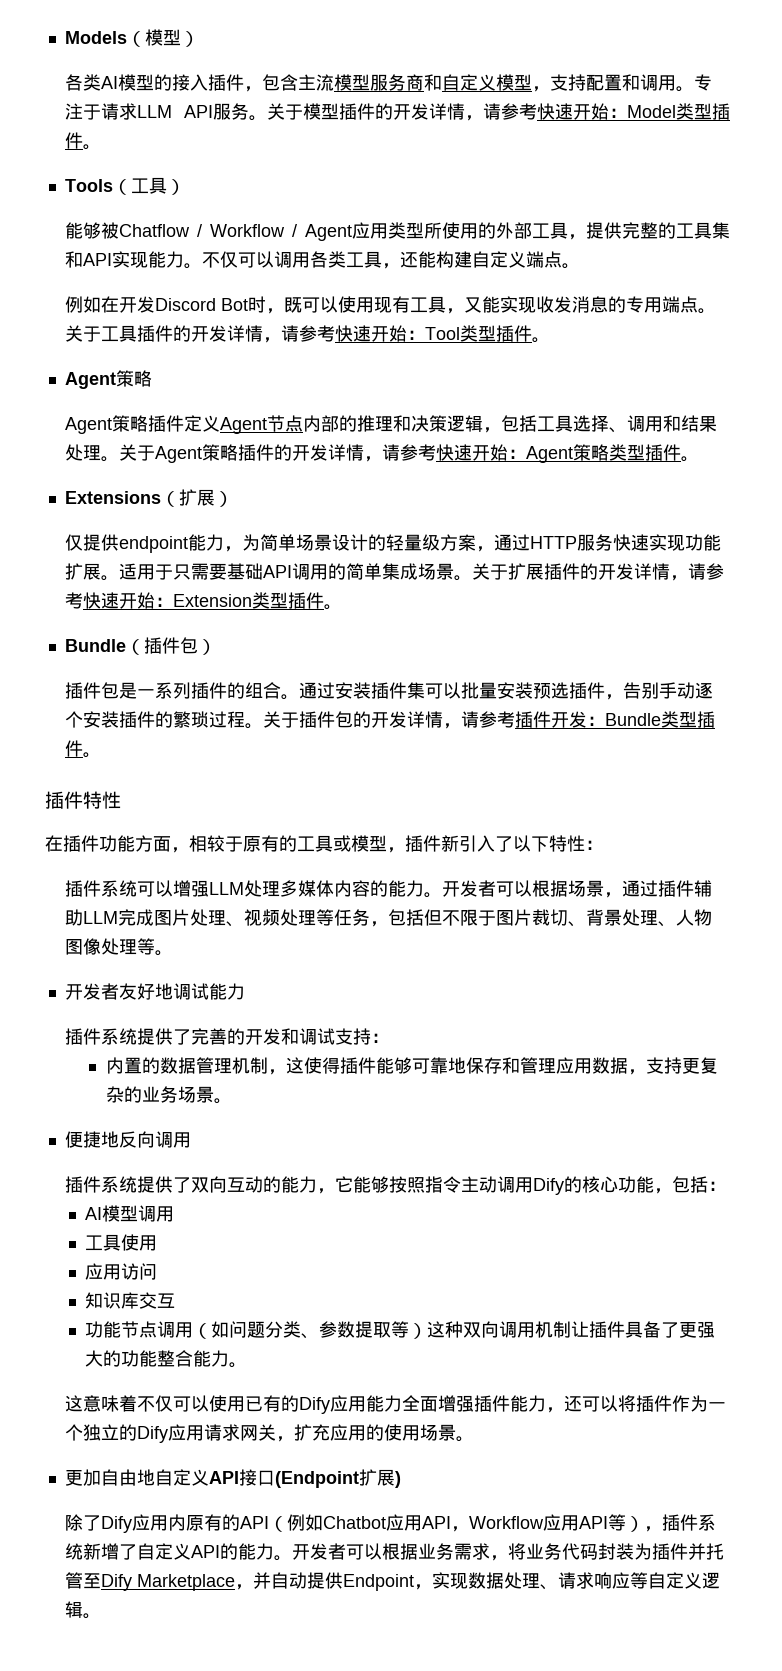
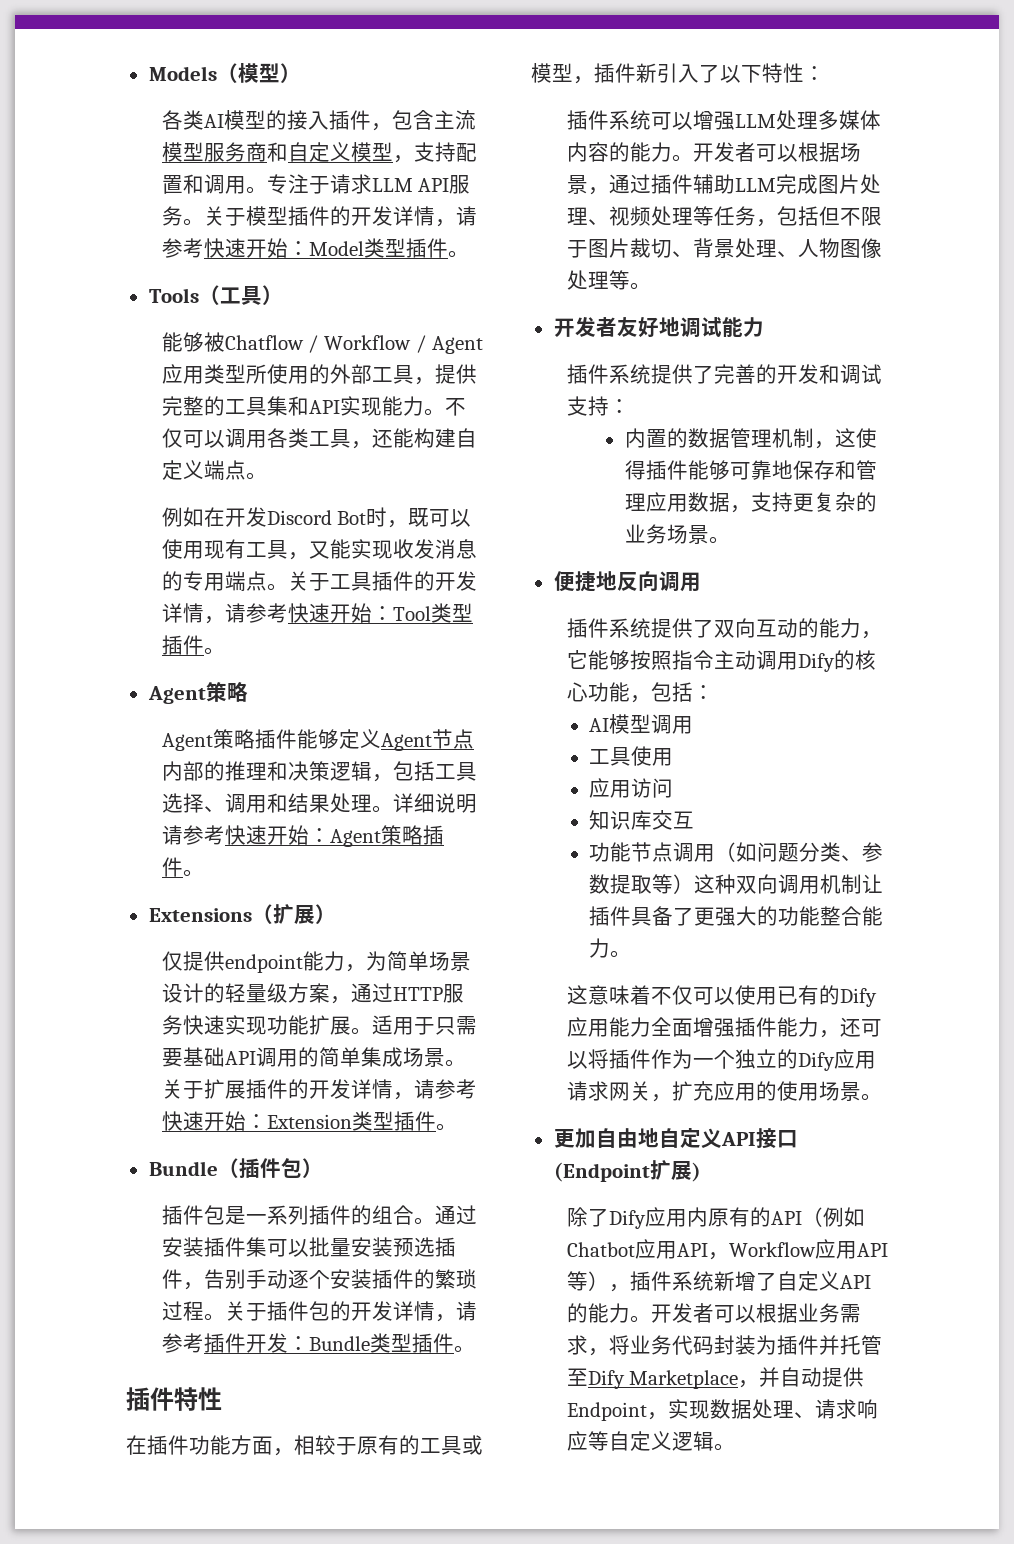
(185, 423) none -> [296,729,339,749] 能够
[119,444,383,463] 关于Agent策略插件的开发详情， -> [392,793,477,813] 详细说明
[609,444,646,461] 类型 -> (423, 835) none

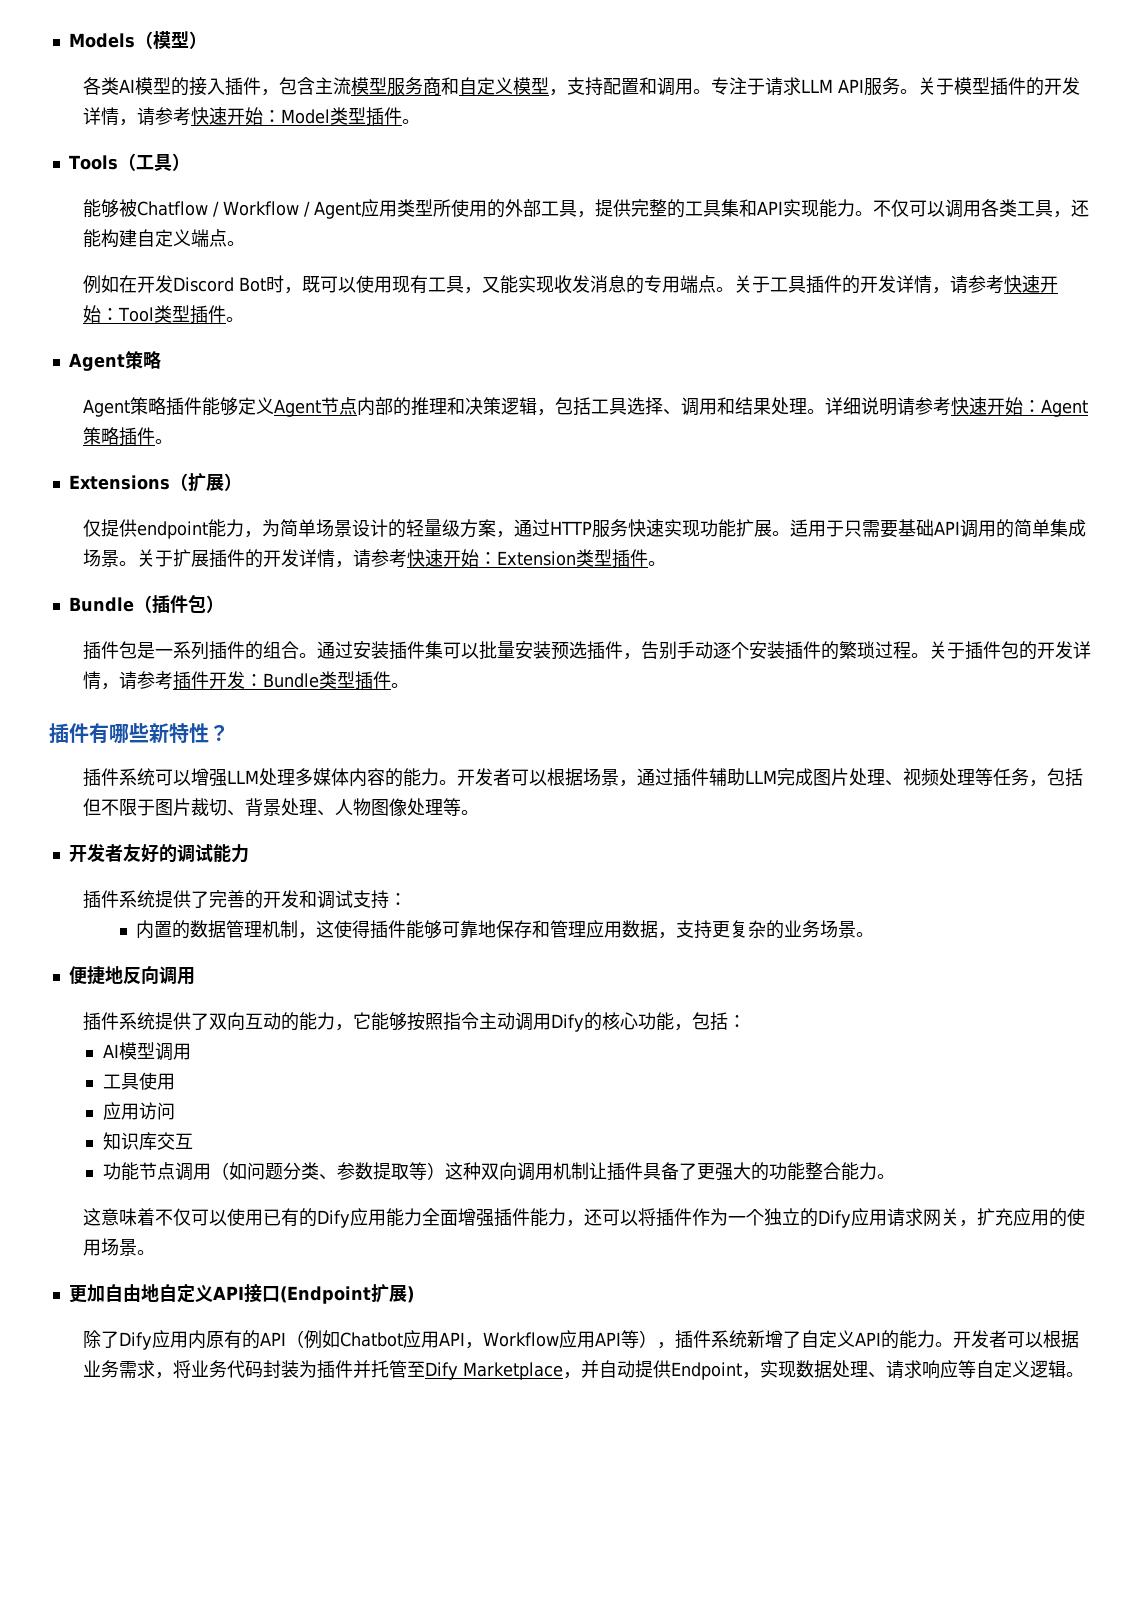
[174,1387,222,1411] [126,1435,483,1456] [531,63,825,84] 特性 // 在插件功能方面，相较于原有的工具或模型，插件新引入了以下特性： -> [89,723,229,744] 有哪些新特性？
[658,317,680,337] 地 -> [158,844,177,863] 的

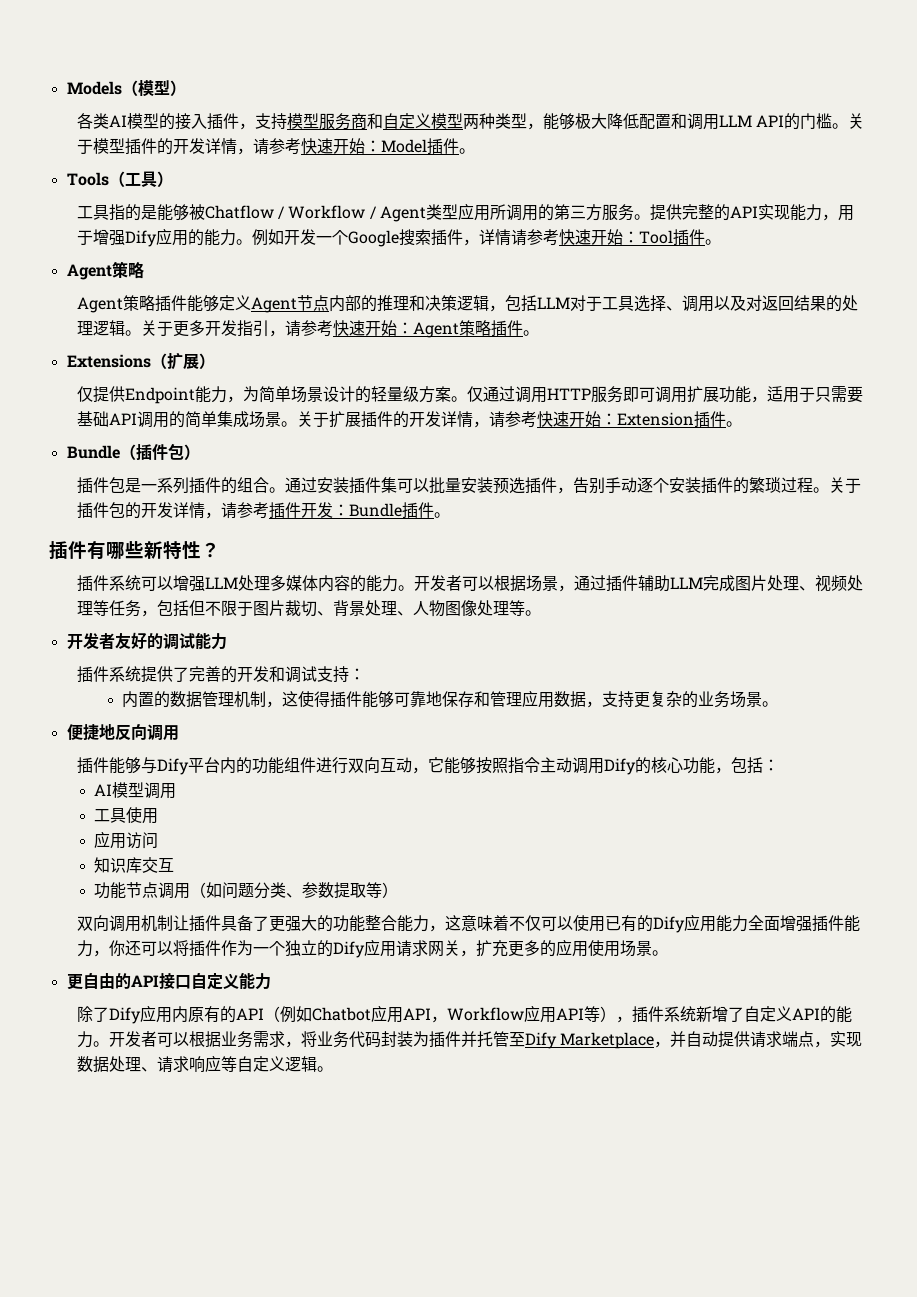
[278,77,351,95] 包含主流 -> [254,113,287,130] 支持
[548,77,801,96] ，支持配置和调用。专注于请求 -> [462,113,719,130] 两种类型，能够极大降低配置和调用
[863,77,900,96] 服务 -> [784,113,833,130] 的门槛
[329,107,366,125] 类型 -> (427, 146) none
(190, 162) none -> [76,204,157,221] 工具指的是
[360,199,595,218] 应用类型所使用的外部工具， -> [426,203,651,221] 类型应用所调用的第三方服务。
[684,199,757,217] 工具集和 -> (731, 212) none
[854,199,1089,218] [82,229,245,248] [82,275,950,294] 。不仅可以调用各类工具，还能构建自定义端点。 // 例如在开发Discord Bot时，既可以使用现有工具，又能实现收发消息的专用端点。关于工具插件的开发详情， -> [822,205,855,221] [76,228,511,247] ，用于增强Dify应用的能力。例如开发一个Google搜索插件，详情
[153,305,190,323] 类型 -> (673, 237) none
(591, 406) none -> [536,295,602,311] LLM对于
[716,397,897,416] 和结果处理。详细说明 -> [713,295,858,312] [76,320,285,337] 以及对返回结果的处理逻辑。关于更多开发指引，
[136,521,208,539] endpoint -> [124,387,195,404] Endpoint
[495,519,790,538] ，通过HTTP服务快速实现功能扩展。 -> [450,386,767,403] 。仅通过调用HTTP服务即可调用扩展功能，
[575,549,612,567] 类型 -> (694, 419) none
[318,671,355,689] 类型 -> (402, 510) none
[118,1012,209,1030] 系统提供了 -> [108,757,348,775] 能够与Dify平台内的功能组件进行
[280,1012,335,1031] 的能力 -> (412, 765) none
[444,1162,481,1180] 这种 -> (399, 890) //
[876,1174,895,1179] 。 // -> [428,925,445,932] ，
(584, 1223) none -> [108,940,125,956] 你
[1012,1208,1067,1227] 应用的 -> [507,939,588,957] 更多的应用
[86,1284,414,1304] 加自由地自定义API接口(Endpoint扩展) -> [82,972,271,990] 自由的API接口自定义能力
[670,1362,742,1380] Endpoint -> [750,1031,815,1048] 请求端点

